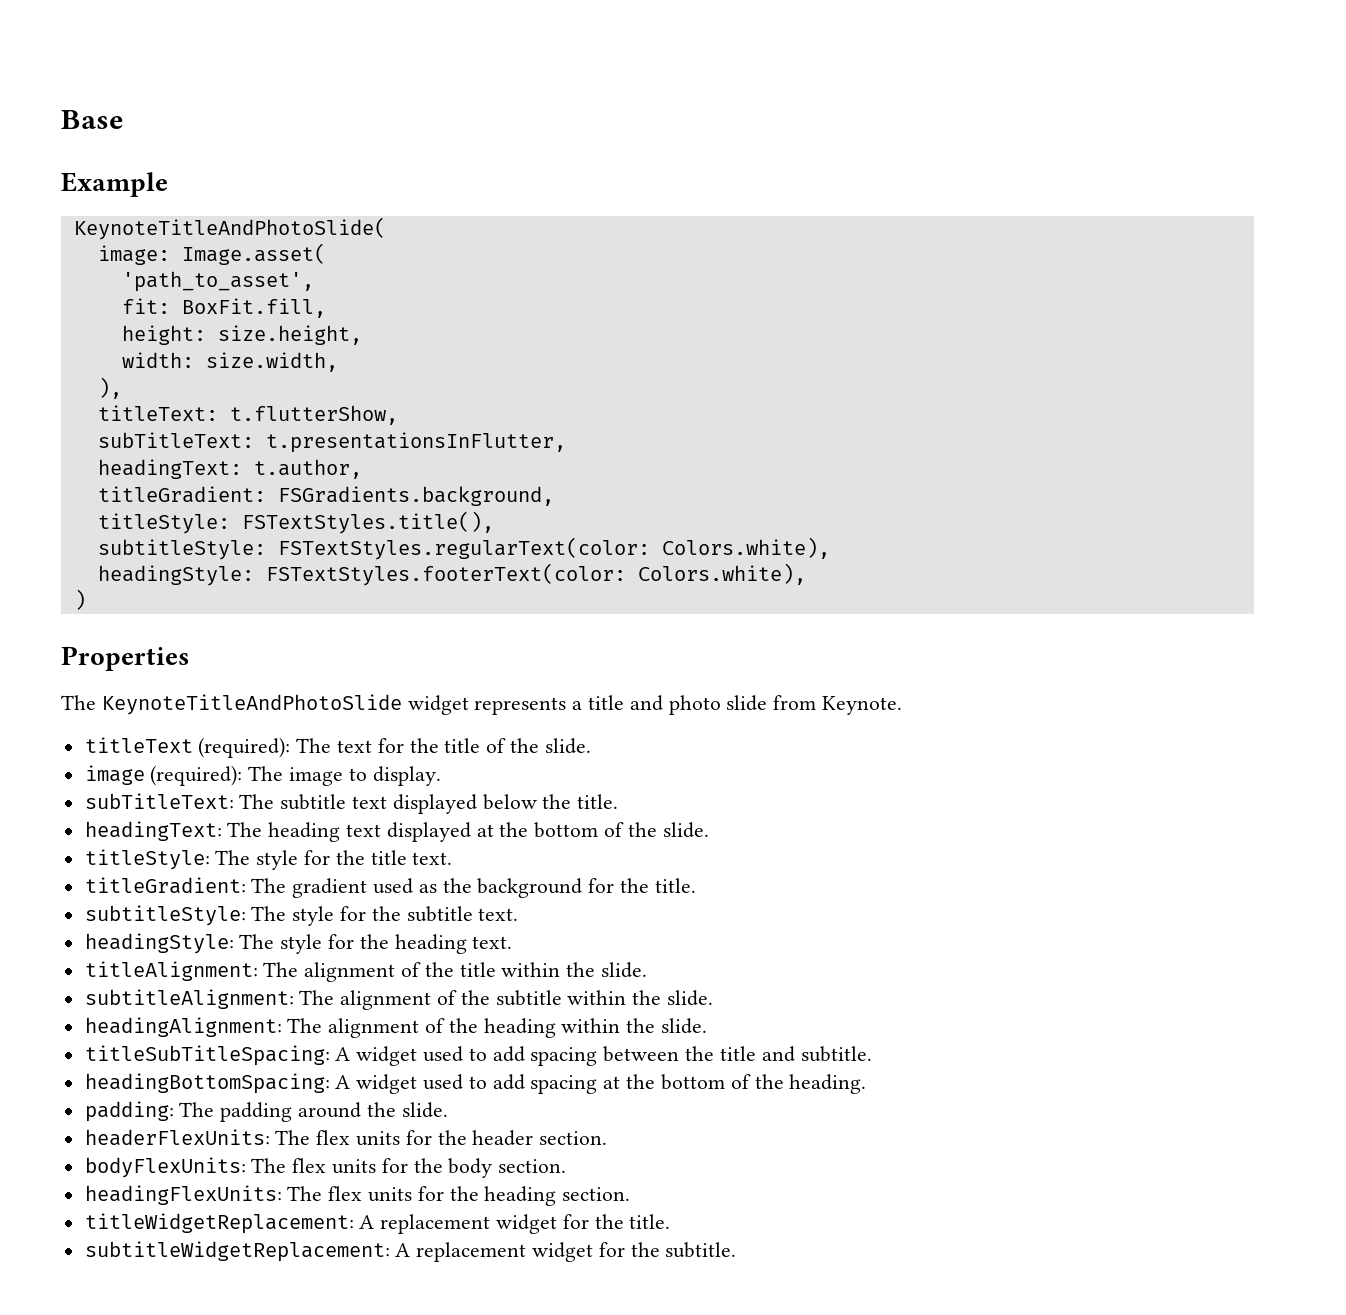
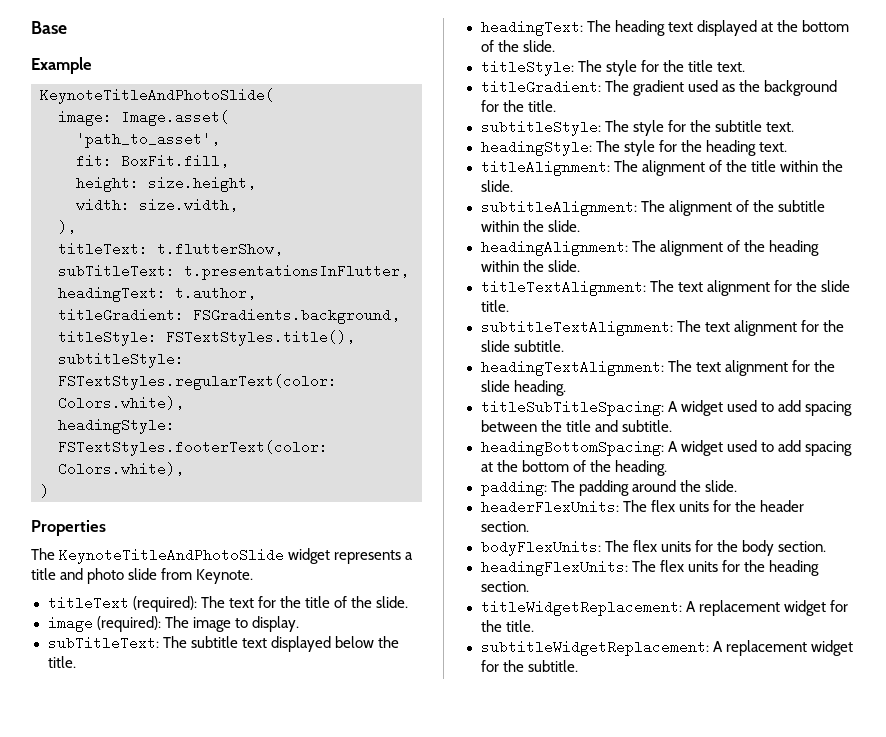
(708, 1026) none -> [480,280,850,296] [480,300,509,312] [480,320,844,336] [480,340,564,352] [480,360,835,376] [480,380,566,396] // titleTextAlignment: The text alignment for the slide title. // subtitleTextAlignment: The text alignment for the slide subtitle. // headingTextAlignment: The text alignment for the slide heading.

